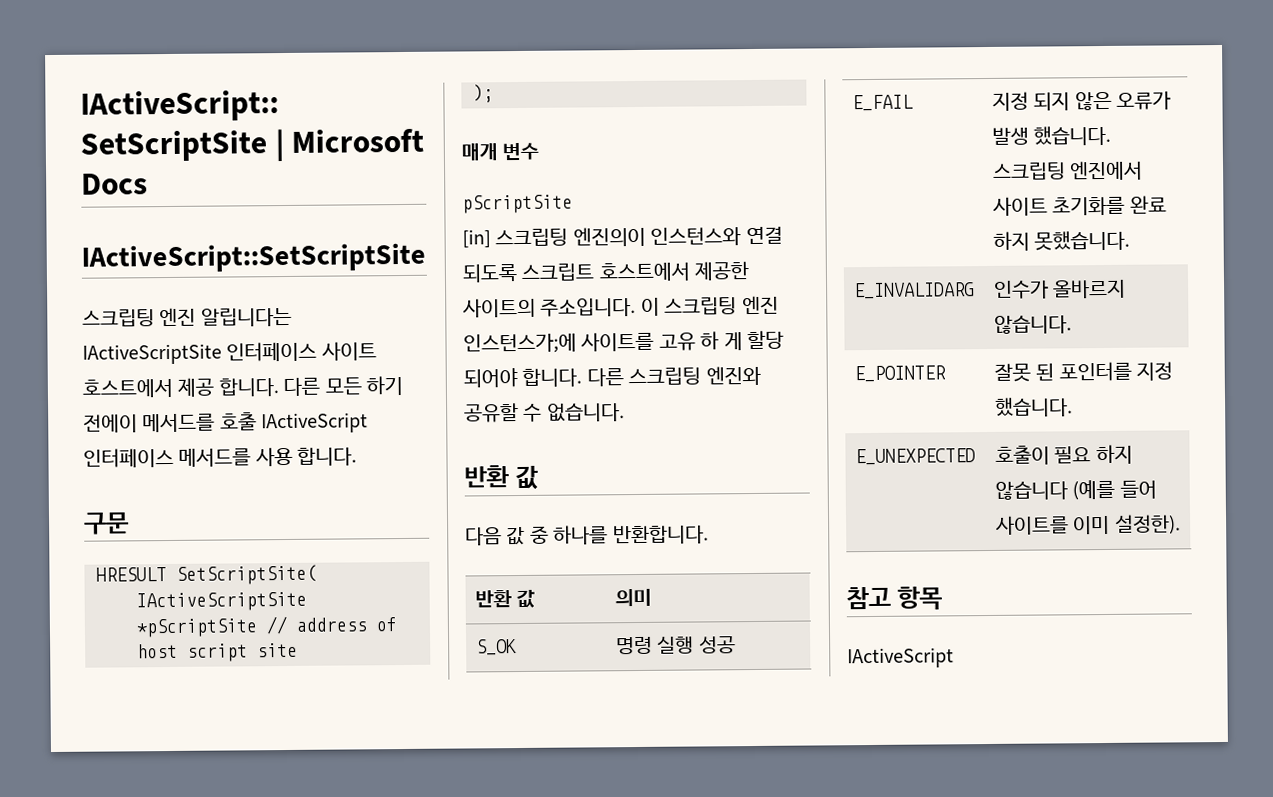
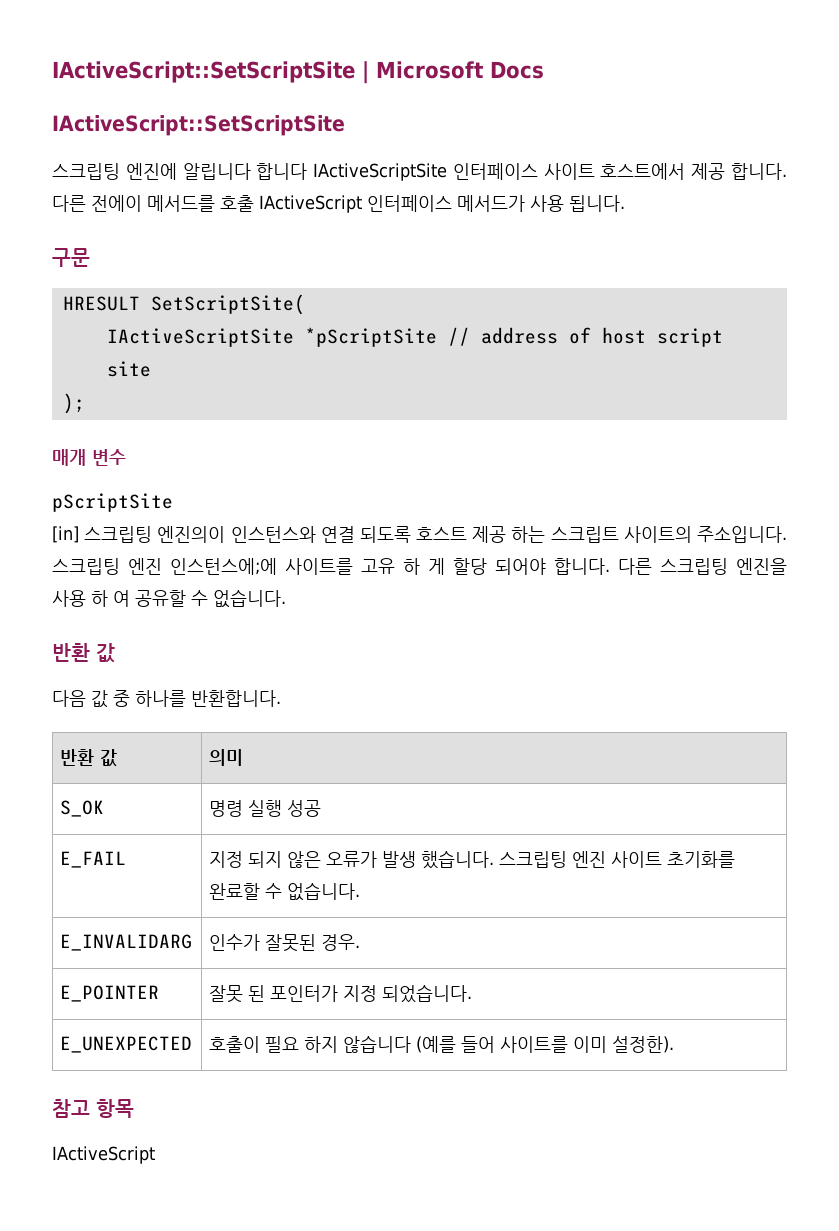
[159,307,292,327] 엔진 알립니다는 -> [125,163,308,180] 엔진에 알립니다 합니다
[324,375,403,396] 모든 하기 -> (86, 203) none
[178,446,358,467] 메서드를 사용 합니다. -> [457,195,625,212] 메서드가 사용 됩니다.
[521,261,750,282] 스크립트 호스트에서 제공한 -> [416,526,619,543] 호스트 제공 하는 스크립트
[640,295,779,316] [463,333,577,354] 이 스크립팅 엔진 인스턴스가;에 -> [52,558,277,575] 스크립팅 엔진 인스턴스에;에
[705,365,761,386] 엔진와 -> [736,558,787,575] [52,590,130,607] 엔진을 사용 하 여
[1069,160,1144,181] 엔진에서 -> [572,851,607,868] 엔진
[1129,195,1167,214] [992,230,1131,251] 완료 하지 못했습니다. -> [209,882,361,901] 완료할 수 없습니다.
[1053,279,1127,299] [993,315,1072,334] 올바르지 않습니다. -> [265,934,361,952] 잘못된 경우.
[1058,361,1173,382] [994,397,1073,417] 포인터를 지정 했습니다. -> [270,984,473,1003] 포인터가 지정 되었습니다.

